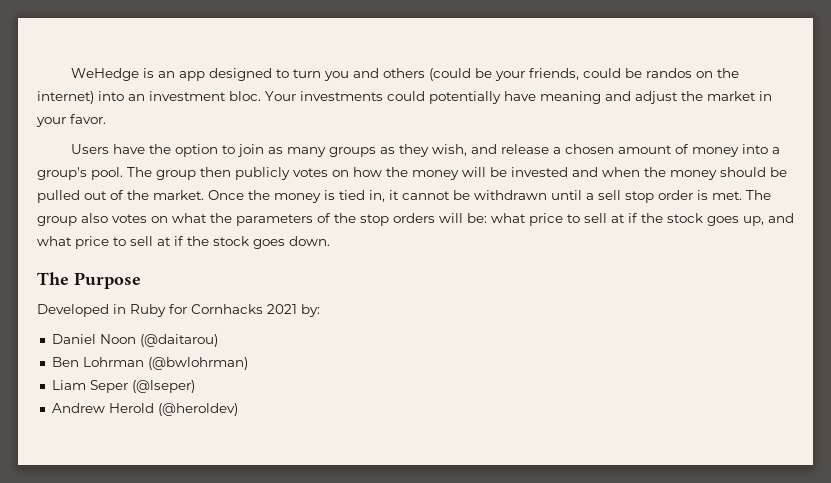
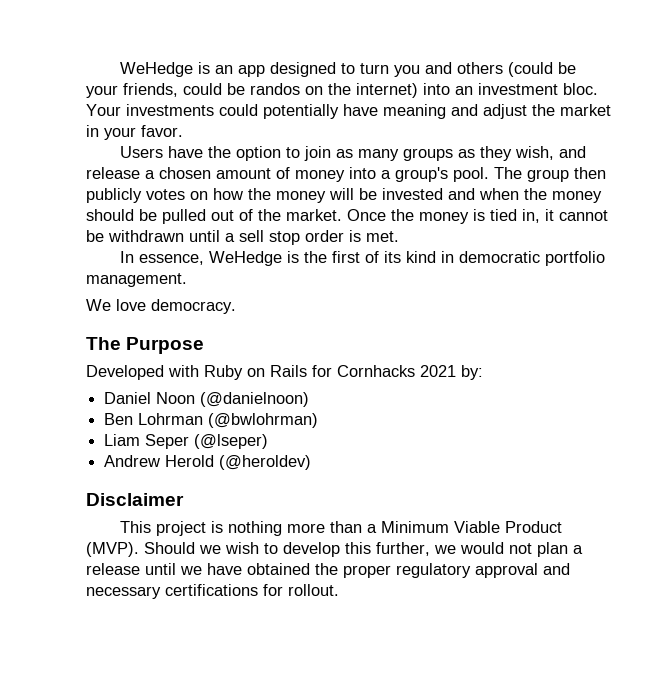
[746,190,771,200] [37,213,794,226] [37,236,330,249] The group also votes on what the parameters of the stop orders will be: what price to sell at if the stock goes up, and what price to sell at if the stock goes down. -> [119,251,605,266] [86,273,187,287] [86,299,236,314] // In essence, WeHedge is the first of its kind in democratic portfolio management. // We love democracy.
[113,304,166,317] in Ruby -> [168,365,307,380] with Ruby on Rails
[139,334,218,347] (@daitarou) -> [200,392,310,407] (@danielnoon)
(238, 409) none -> [86,493,184,506] [119,521,562,536] [86,542,583,557] [86,563,570,578] [86,584,339,599] // Disclaimer // This project is nothing more than a Minimum Viable Product (MVP). Should we wish to develop this further, we would not plan a release until we have obtained the proper regulatory approval and necessary certifications for rollout.

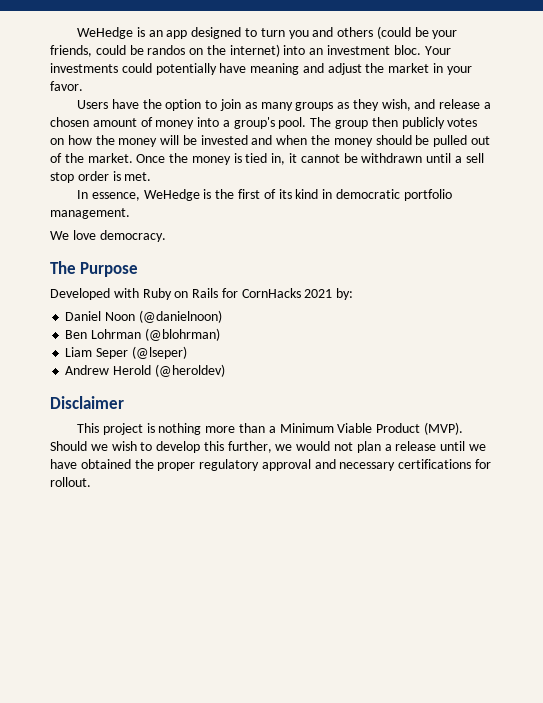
[337,365,415,377] Cornhacks -> [241,288,301,298] CornHacks
[208,413,319,428] (@bwlohrman) -> [144,328,220,341] (@blohrman)

